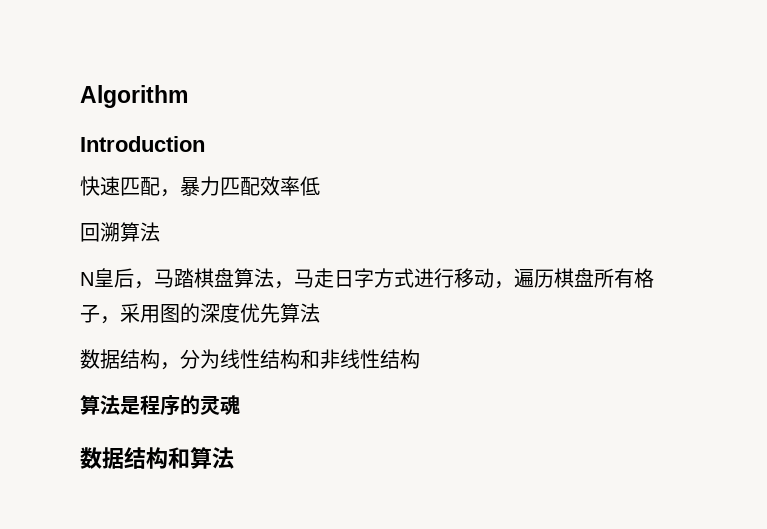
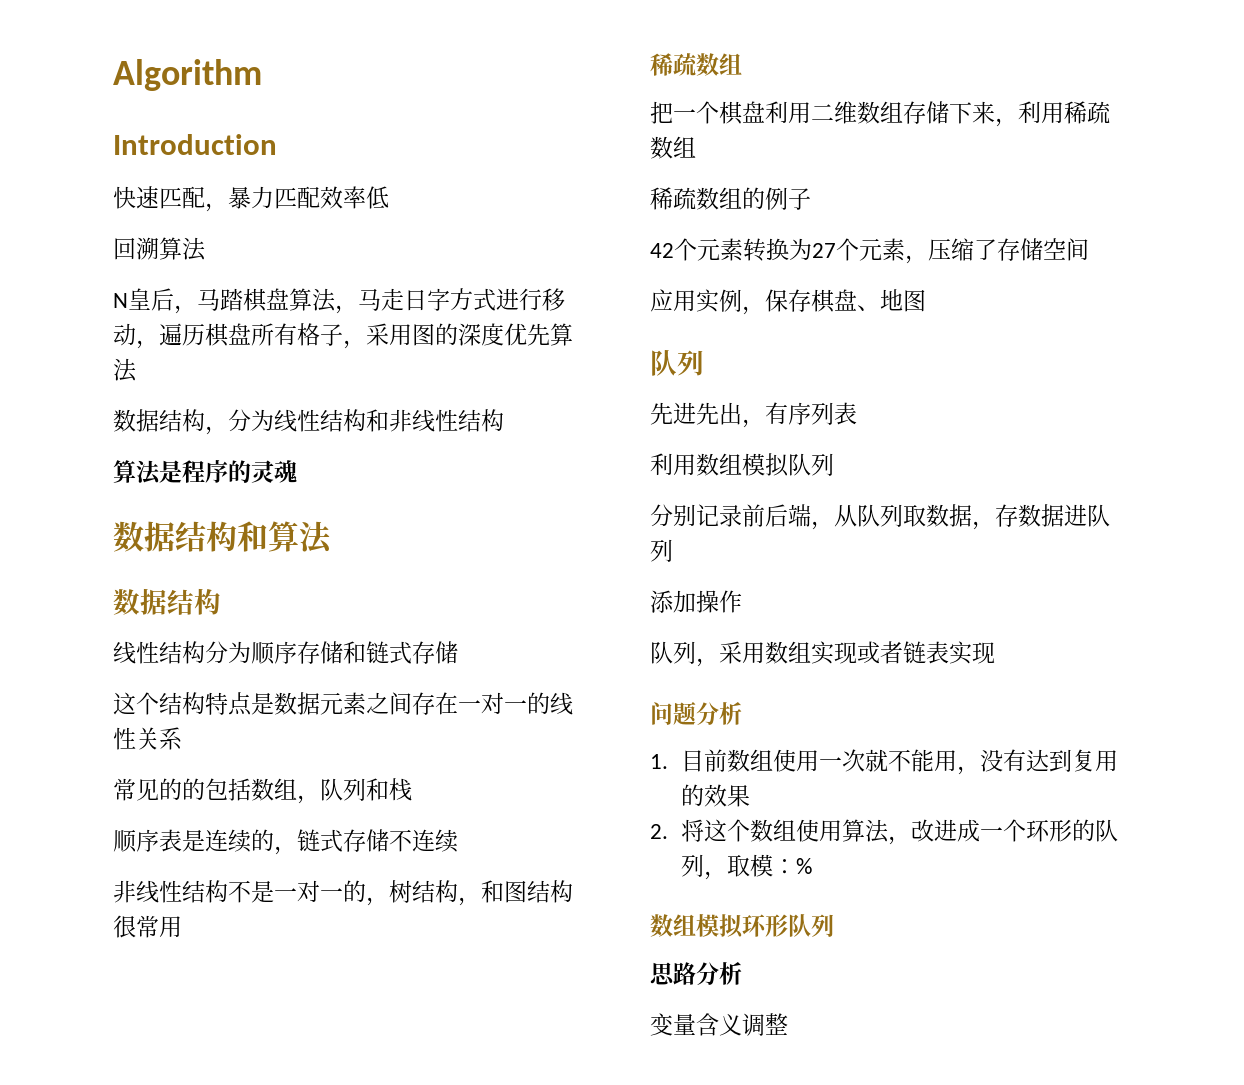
(234, 458) none -> [113,588,221,615] [113,641,458,665] [113,692,573,716] [113,727,182,750] [113,778,412,804] [113,829,458,855] [113,880,573,906] [113,915,182,938] [650,53,742,76] [650,101,1111,127] [650,136,696,159] [650,187,811,210] [650,238,1089,264] [650,289,926,315] [650,349,704,376] [650,402,857,428] [650,453,834,477] [650,504,1110,530] [650,539,673,562] [650,590,742,613] [650,641,995,667] [650,701,742,726] [650,749,1118,775] [680,784,750,807] [650,819,1118,845] [680,854,812,880] [650,914,834,938] [650,962,742,986] [650,1013,788,1036] // 数据结构 // 线性结构分为顺序存储和链式存储 // 这个结构特点是数据元素之间存在一对一的线性关系 // 常见的的包括数组，队列和栈 // 顺序表是连续的，链式存储不连续 // 非线性结构不是一对一的，树结构，和图结构很常用 // 稀疏数组 // 把一个棋盘利用二维数组存储下来，利用稀疏数组 // 稀疏数组的例子 // 42个元素转换为27个元素，压缩了存储空间 // 应用实例，保存棋盘、地图 // 队列 // 先进先出，有序列表 // 利用数组模拟队列 // 分别记录前后端，从队列取数据，存数据进队列 // 添加操作 // 队列，采用数组实现或者链表实现 // 问题分析 // 1.目前数组使用一次就不能用，没有达到复用的效果 // 2.将这个数组使用算法，改进成一个环形的队列，取模：% // 数组模拟环形队列 // 思路分析 // 变量含义调整

